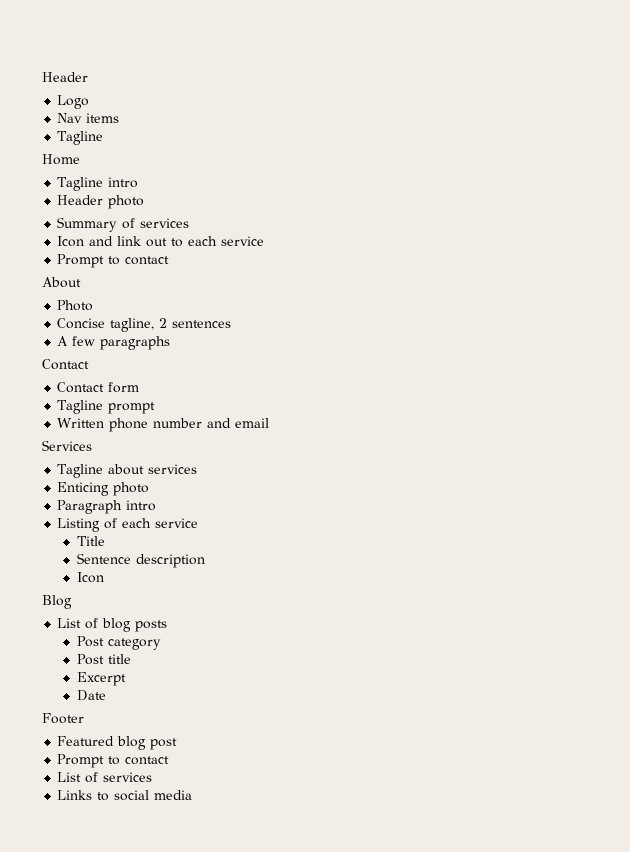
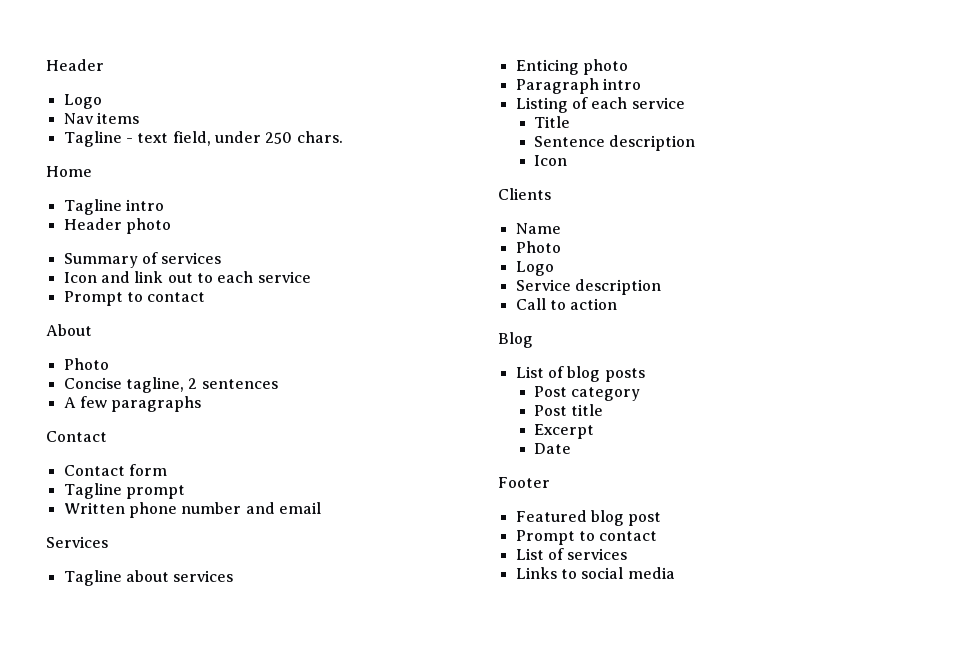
(104, 138) none -> [125,131,343,146] - text field, under 250 chars.
(104, 577) none -> [498,188,551,200] [515,223,561,234] [515,241,561,253] [515,261,554,276] [515,279,661,295] [515,298,618,310] // Clients // Name // Photo // Logo // Service description // Call to action

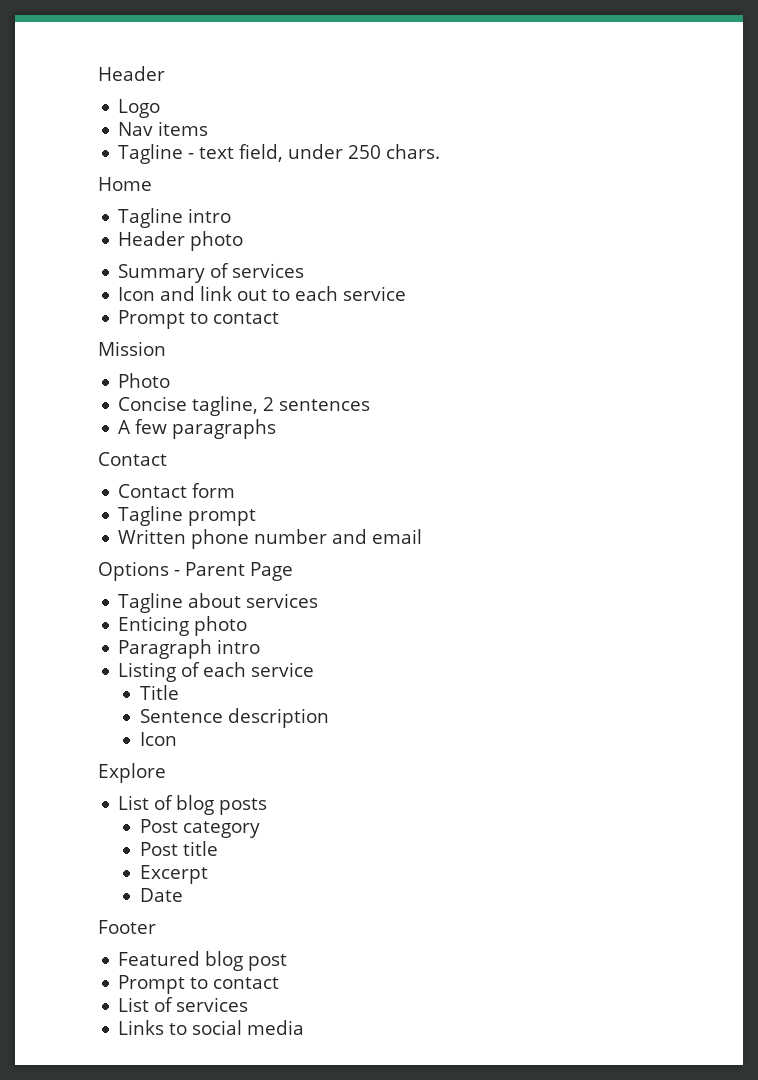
[46,324,92,336] About -> [98,341,166,356] Mission
[46,536,108,548] Services -> [98,561,293,581] Options - Parent Page
[498,188,551,200] [515,223,561,234] [515,241,561,253] [515,261,554,276] [515,279,661,295] [515,298,618,310] [498,332,533,348] Clients // Name // Photo // Logo // Service description // Call to action // Blog -> [98,763,166,783] Explore

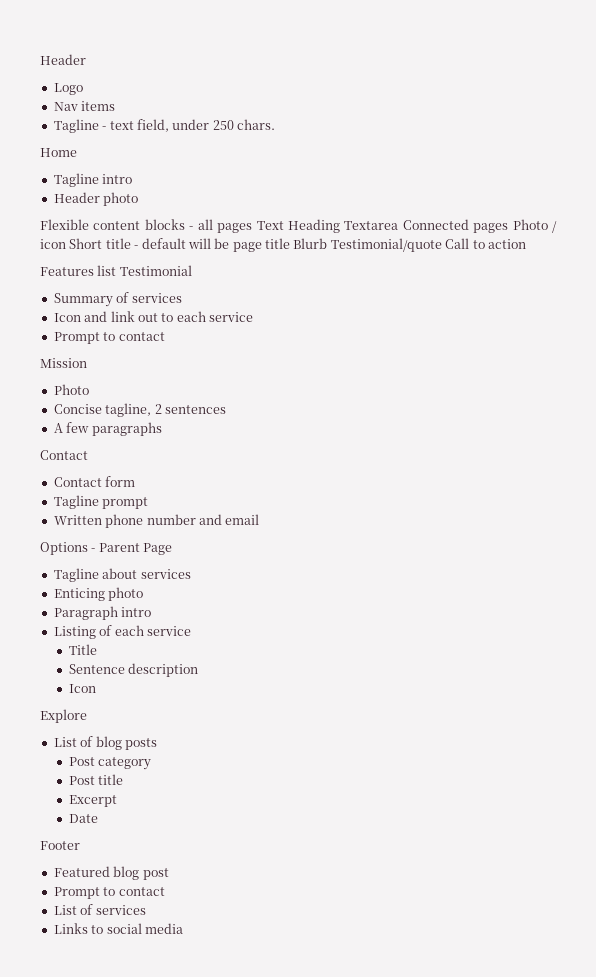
(244, 241) none -> [40,219,557,233] [40,238,526,252] [40,265,192,276] // Flexible content blocks - all pages Text Heading Textarea Connected pages Photo / icon Short title - default will be page title Blurb Testimonial/quote Call to action // Features list Testimonial

